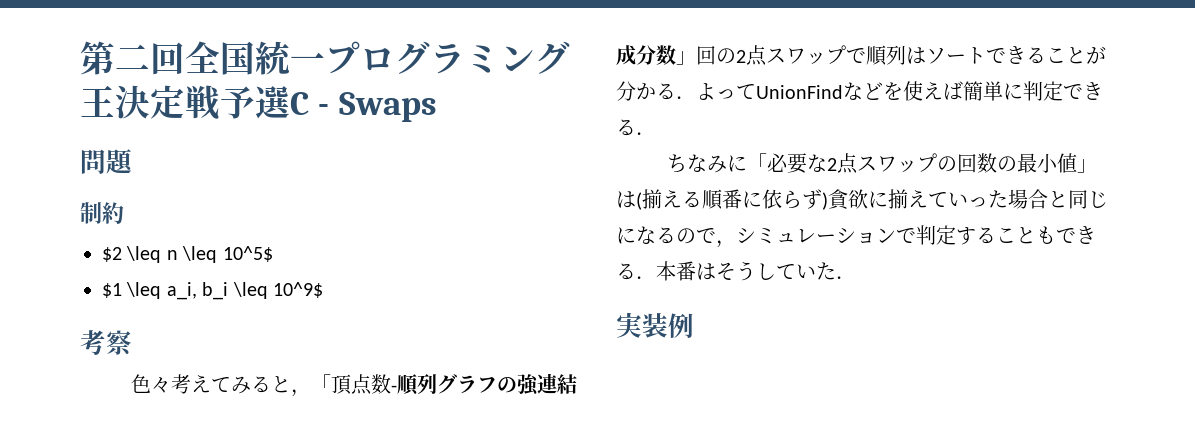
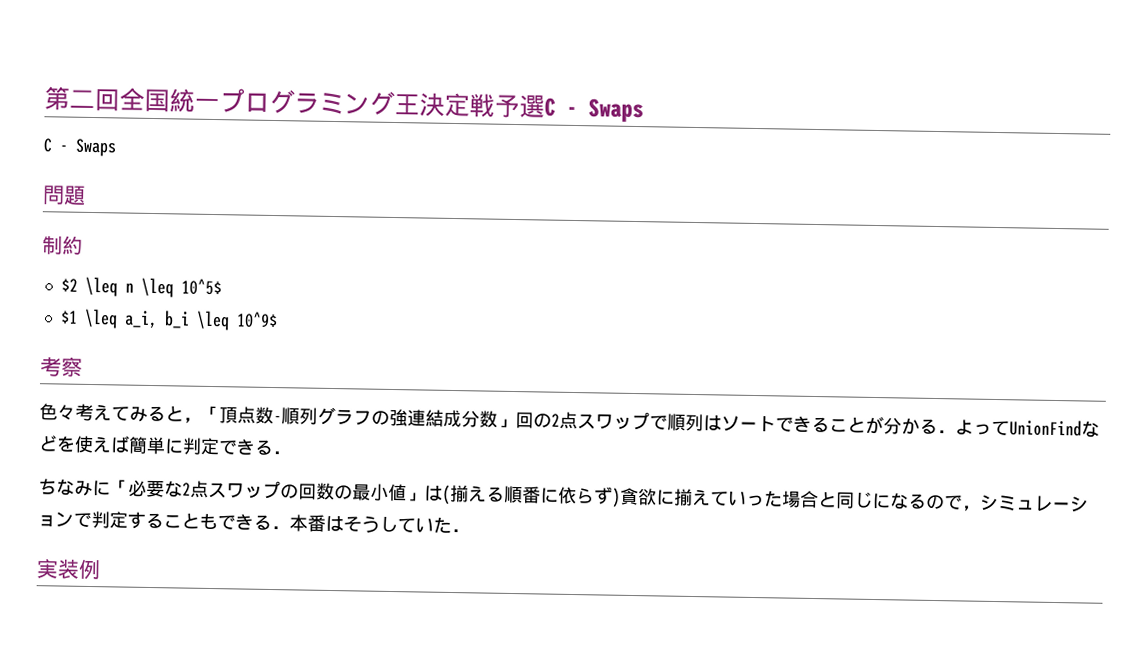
(437, 107) none -> [43,138,117,157] // C - Swaps

